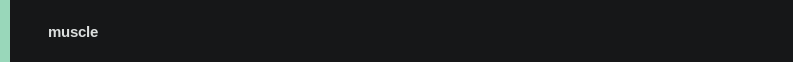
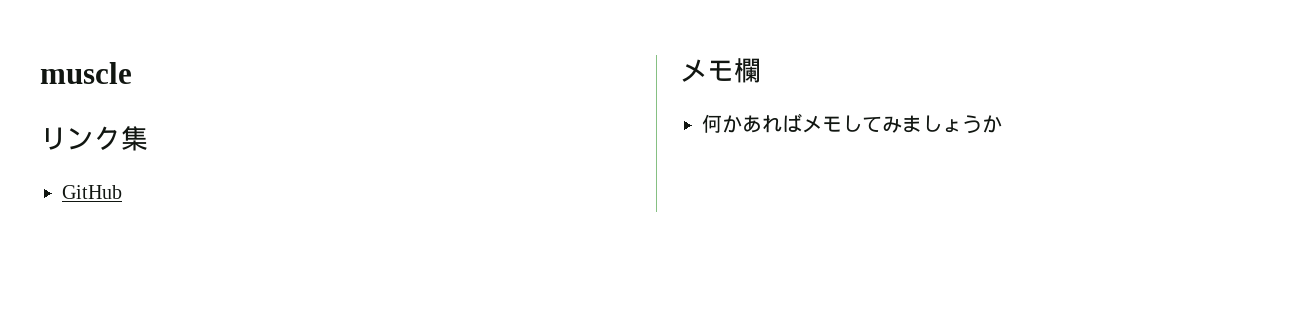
(98, 31) none -> [40,126,148,151] [62,185,122,199] [680,58,761,83] [702,113,1002,134] // リンク集 // GitHub // メモ欄 // 何かあればメモしてみましょうか

